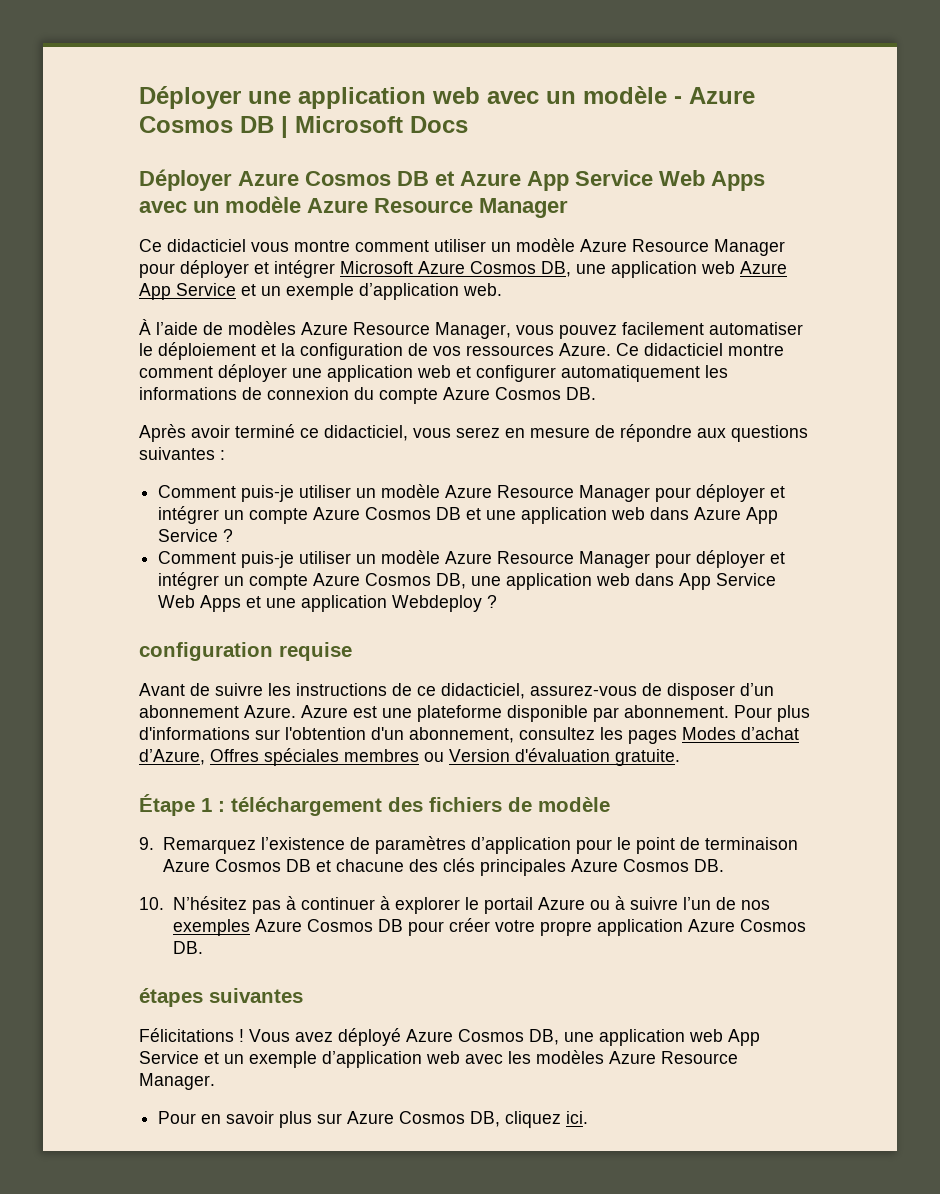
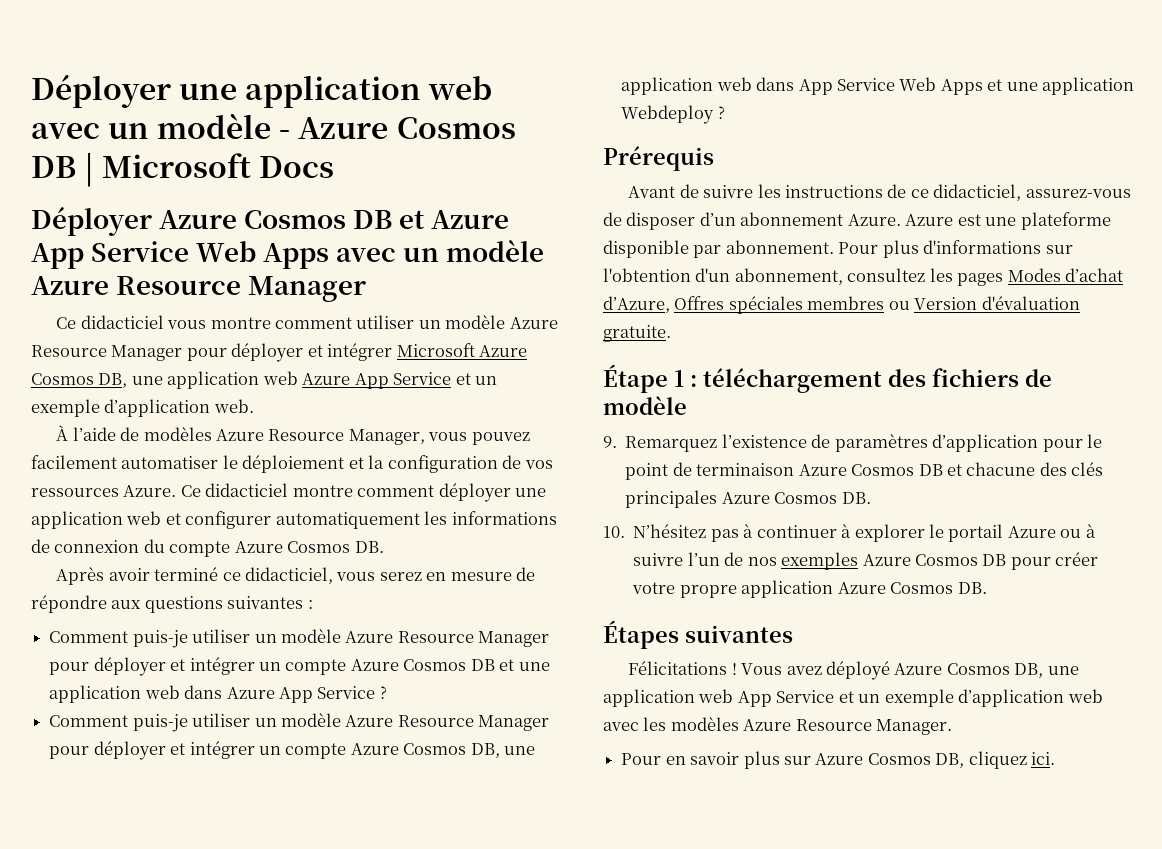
[139,642,352,661] configuration requise -> [603,146,714,171] Prérequis
[139,988,203,1007] étapes -> [603,620,679,649] Étapes

